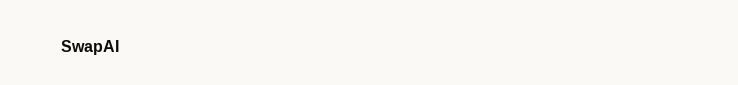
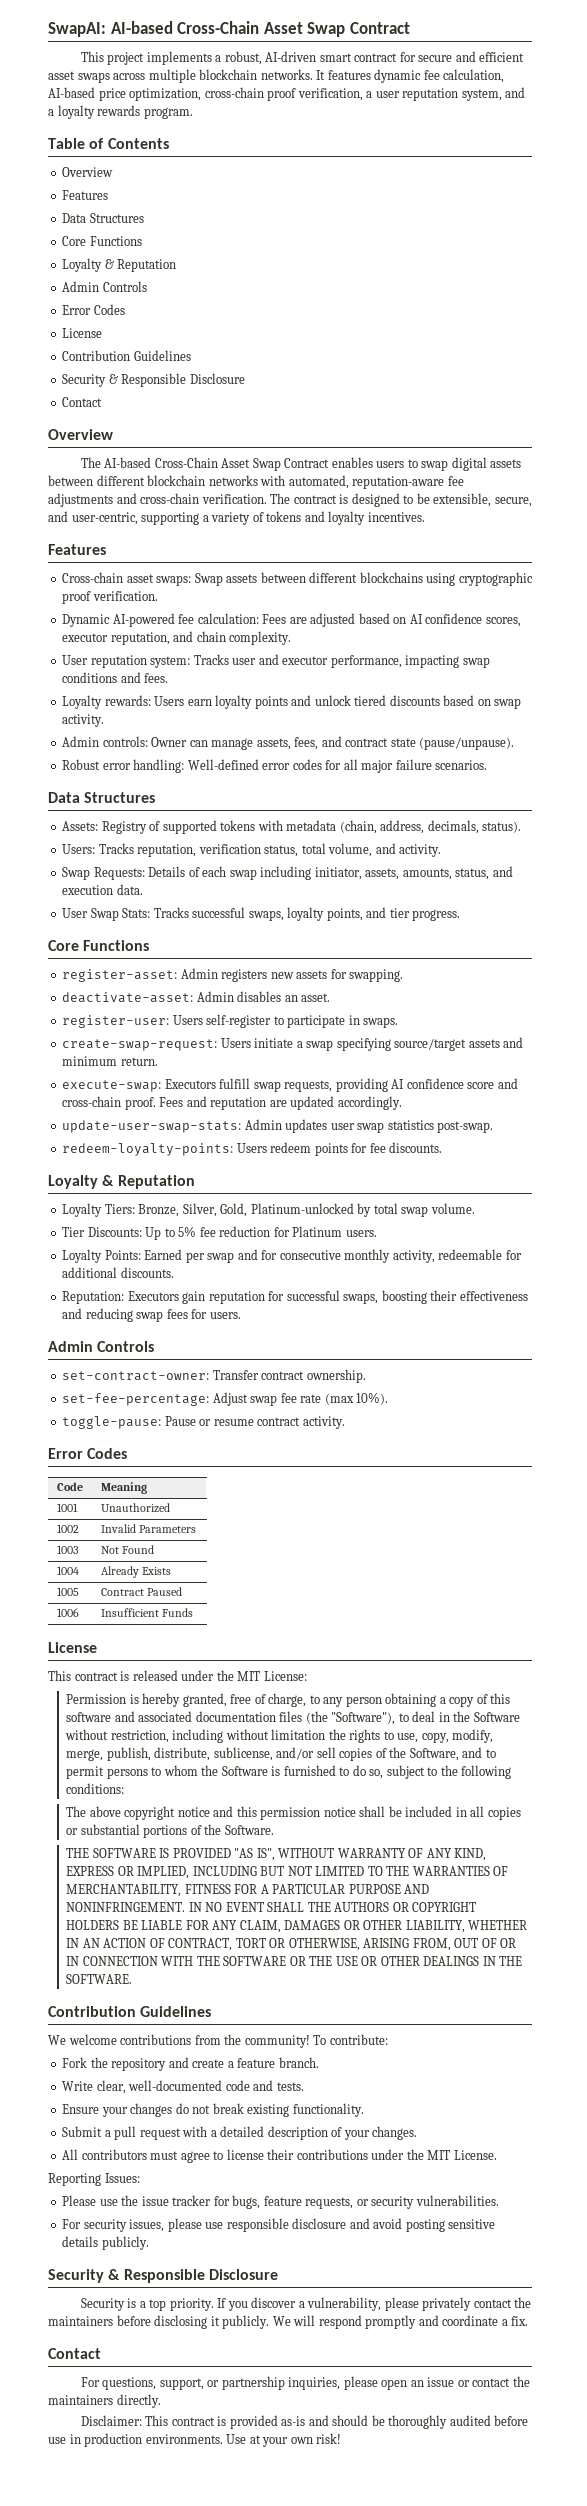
[61,40,119,55] SwapAI -> [48,21,410,37] [80,51,525,65] [48,69,505,83] [48,87,526,101] [48,105,193,119] [48,138,169,149] [62,167,114,177] [62,190,109,200] [62,213,144,223] [62,236,142,246] [62,258,177,272] [62,281,147,292] [62,304,125,315] [62,328,103,338] [62,350,191,361] [62,373,245,387] [62,397,103,407] [48,429,113,440] [80,457,522,471] [48,475,464,489] [48,493,532,507] [48,511,425,525] [48,544,106,555] [62,572,533,586] [62,591,158,604] [62,613,521,627] [62,631,292,645] [62,654,490,668] [62,672,169,683] [62,695,522,709] [62,714,105,727] [62,736,515,750] [62,759,488,773] [48,792,156,803] [62,820,522,834] [62,843,442,857] [62,866,513,880] [62,884,143,895] [62,907,461,921] [48,940,150,951] [62,968,404,982] [62,991,331,1003] [62,1014,399,1028] [62,1037,524,1051] [62,1056,158,1066] [62,1078,518,1092] [62,1096,402,1110] [62,1119,494,1133] [62,1142,443,1156] [48,1175,195,1189] [62,1203,475,1217] [62,1226,377,1240] [62,1249,522,1263] [62,1267,174,1278] [62,1290,528,1304] [62,1308,241,1322] [48,1341,155,1352] [62,1369,366,1383] [62,1392,389,1406] [62,1416,345,1429] [48,1448,128,1459] [56,1482,83,1491] [100,1482,147,1494] [56,1503,78,1512] [100,1503,170,1513] [56,1524,79,1533] [100,1524,196,1533] [56,1545,79,1554] [100,1545,154,1554] [56,1566,79,1575] [100,1566,171,1578] [56,1587,79,1596] [100,1587,182,1596] [56,1608,79,1617] [100,1608,193,1617] [48,1642,97,1653] [48,1670,307,1681] [66,1693,511,1707] [66,1711,520,1725] [65,1729,494,1743] [66,1747,496,1761] [66,1765,512,1779] [66,1783,125,1794] [66,1806,521,1820] [66,1824,274,1838] [66,1848,487,1861] [66,1866,509,1879] [66,1884,430,1897] [66,1902,477,1912] [66,1920,528,1933] [66,1938,517,1951] [66,1956,523,1966] [66,1974,133,1984] [48,2006,212,2017] [48,2034,388,2048] [62,2057,319,2071] [62,2080,304,2094] [62,2103,364,2117] [62,2126,418,2140] [62,2149,497,2163] [48,2173,140,2186] [62,2195,499,2209] [62,2218,496,2232] [62,2236,149,2250] [48,2269,278,2283] [80,2297,532,2311] [48,2315,529,2329] [48,2348,101,2359] [80,2376,530,2390] [48,2394,161,2408] [80,2415,529,2429] [48,2433,342,2447] SwapAI: AI-based Cross-Chain Asset Swap Contract // This project implements a robust, AI-driven smart contract for secure and efficient asset swaps across multiple blockchain networks. It features dynamic fee calculation, AI-based price optimization, cross-chain proof verification, a user reputation system, and a loyalty rewards program. // Table of Contents // Overview // Features // Data Structures // Core Functions // Loyalty & Reputation // Admin Controls // Error Codes // License // Contribution Guidelines // Security & Responsible Disclosure // Contact // Overview // The AI-based Cross-Chain Asset Swap Contract enables users to swap digital assets between different blockchain networks with automated, reputation-aware fee adjustments and cross-chain verification. The contract is designed to be extensible, secure, and user-centric, supporting a variety of tokens and loyalty incentives. // Features // Cross-chain asset swaps: Swap assets between different blockchains using cryptographic proof verification. // Dynamic AI-powered fee calculation: Fees are adjusted based on AI confidence scores, executor reputation, and chain complexity. // User reputation system: Tracks user and executor performance, impacting swap conditions and fees. // Loyalty rewards: Users earn loyalty points and unlock tiered discounts based on swap activity. // Admin controls: Owner can manage assets, fees, and contract state (pause/unpause). // Robust error handling: Well-defined error codes for all major failure scenarios. // Data Structures // Assets: Registry of supported tokens with metadata (chain, address, decimals, status). // Users: Tracks reputation, verification status, total volume, and activity. // Swap Requests: Details of each swap including initiator, assets, amounts, status, and execution data. // User Swap Stats: Tracks successful swaps, loyalty points, and tier progress. // Core Functions // register-asset: Admin registers new assets for swapping. // deactivate-asset: Admin disables an asset. // register-user: Users self-register to participate in swaps. // create-swap-request: Users initiate a swap specifying source/target assets and minimum return. // execute-swap: Executors fulfill swap requests, providing AI confidence score and cross-chain proof. Fees and reputation are updated accordingly. // update-user-swap-stats: Admin updates user swap statistics post-swap. // redeem-loyalty-points: Users redeem points for fee discounts. // Loyalty & Reputation // Loyalty Tiers: Bronze, Silver, Gold, Platinum-unlocked by total swap volume. // Tier Discounts: Up to 5% fee reduction for Platinum users. // Loyalty Points: Earned per swap and for consecutive monthly activity, redeemable for additional discounts. // Reputation: Executors gain reputation for successful swaps, boosting their effectiveness and reducing swap fees for users. // Admin Controls // set-contract-owner: Transfer contract ownership. // set-fee-percentage: Adjust swap fee rate (max 10%). // toggle-pause: Pause or resume contract activity. // Error Codes // Code | Meaning // 1001 | Unauthorized // 1002 | Invalid Parameters // 1003 | Not Found // 1004 | Already Exists // 1005 | Contract Paused // 1006 | Insufficient Funds // License // This contract is released under the MIT License: // Permission is hereby granted, free of charge, to any person obtaining a copy of this software and associated documentation files (the "Software"), to deal in the Software without restriction, including without limitation the rights to use, copy, modify, merge, publish, distribute, sublicense, and/or sell copies of the Software, and to permit persons to whom the Software is furnished to do so, subject to the following conditions: // The above copyright notice and this permission notice shall be included in all copies or substantial portions of the Software. // THE SOFTWARE IS PROVIDED "AS IS", WITHOUT WARRANTY OF ANY KIND, EXPRESS OR IMPLIED, INCLUDING BUT NOT LIMITED TO THE WARRANTIES OF MERCHANTABILITY, FITNESS FOR A PARTICULAR PURPOSE AND NONINFRINGEMENT. IN NO EVENT SHALL THE AUTHORS OR COPYRIGHT HOLDERS BE LIABLE FOR ANY CLAIM, DAMAGES OR OTHER LIABILITY, WHETHER IN AN ACTION OF CONTRACT, TORT OR OTHERWISE, ARISING FROM, OUT OF OR IN CONNECTION WITH THE SOFTWARE OR THE USE OR OTHER DEALINGS IN THE SOFTWARE. // Contribution Guidelines // We welcome contributions from the community! To contribute: // Fork the repository and create a feature branch. // Write clear, well-documented code and tests. // Ensure your changes do not break existing functionality. // Submit a pull request with a detailed description of your changes. // All contributors must agree to license their contributions under the MIT License. // Reporting Issues: // Please use the issue tracker for bugs, feature requests, or security vulnerabilities. // For security issues, please use responsible disclosure and avoid posting sensitive details publicly. // Security & Responsible Disclosure // Security is a top priority. If you discover a vulnerability, please privately contact the maintainers before disclosing it publicly. We will respond promptly and coordinate a fix. // Contact // For questions, support, or partnership inquiries, please open an issue or contact the maintainers directly. // Disclaimer: This contract is provided as-is and should be thoroughly audited before use in production environments. Use at your own risk!

